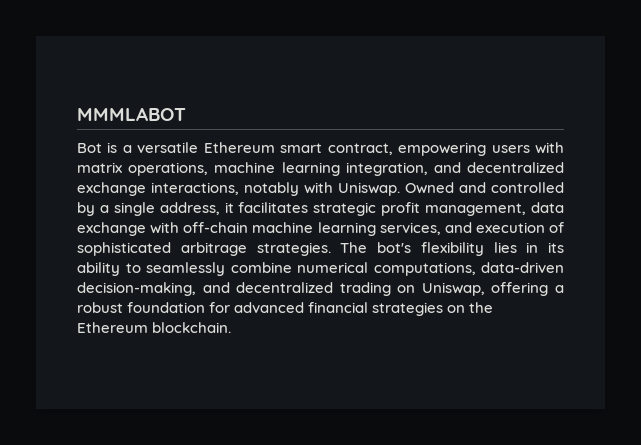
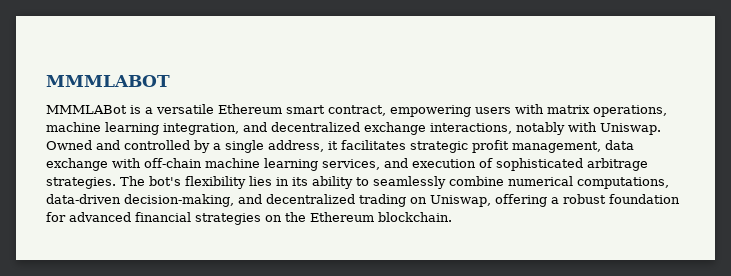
[77,143,102,153] Bot -> [46,105,127,114] MMMLABot

